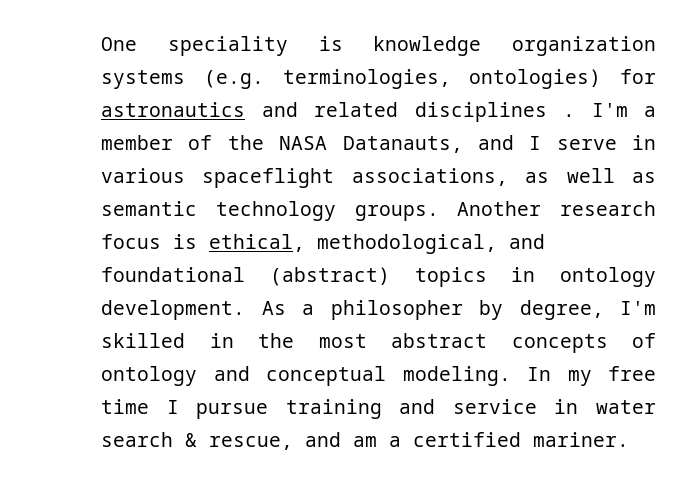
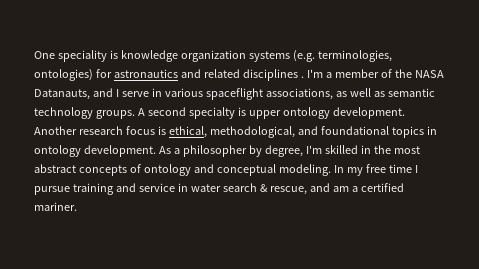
(439, 213) none -> [137,107,405,119] A second specialty is upper ontology development.
[269,267,390,286] (abstract) -> (389, 130) none

